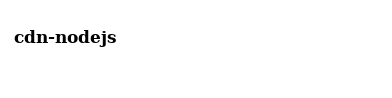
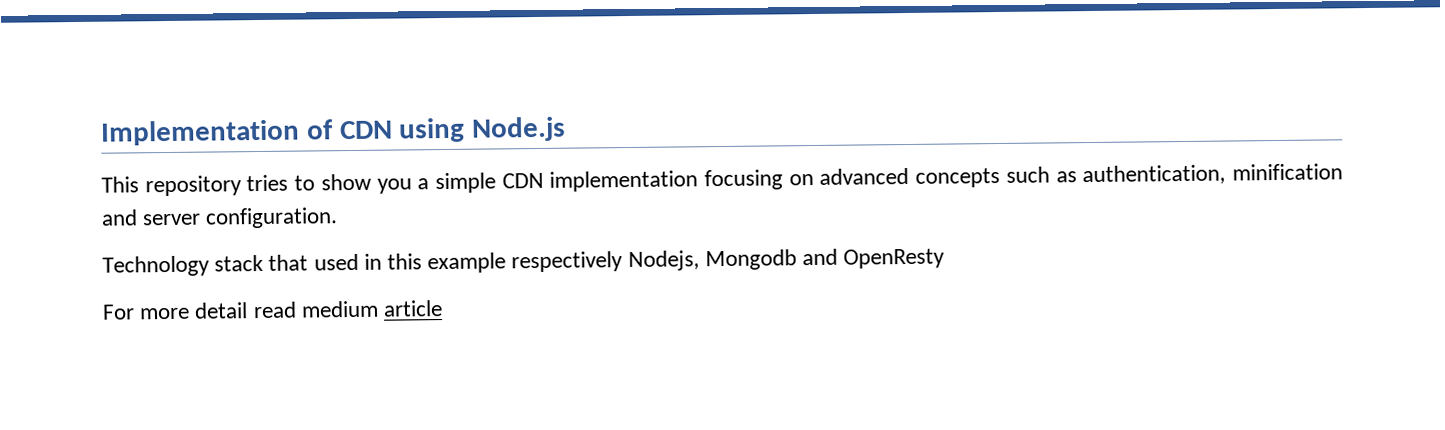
[14,30,117,47] cdn-nodejs -> [100,116,567,146] [101,163,1344,197] [101,207,339,229] [102,248,946,277] [102,300,444,320] Implementation of CDN using Node.js // This repository tries to show you a simple CDN implementation focusing on advanced concepts such as authentication, minification and server configuration. // Technology stack that used in this example respectively Nodejs, Mongodb and OpenResty // For more detail read medium article

